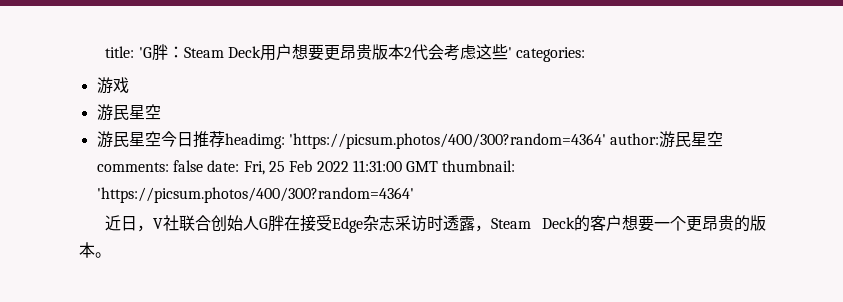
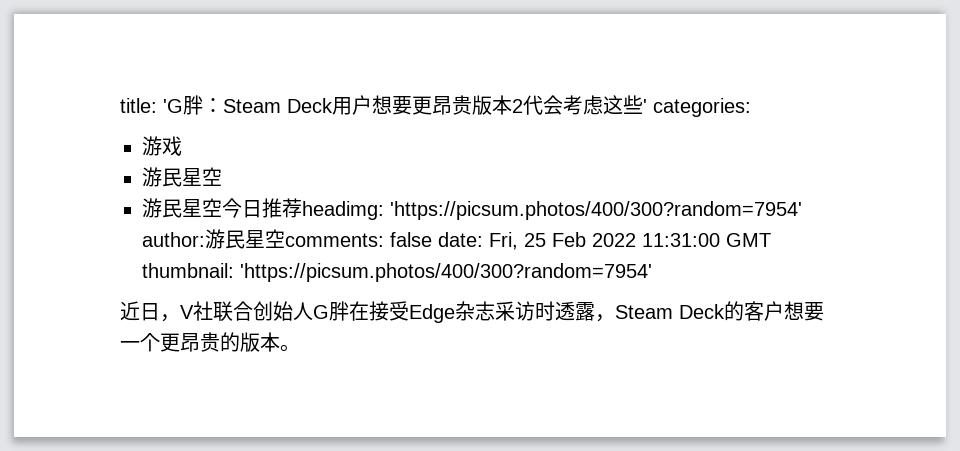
[288,133,606,149] 'https://picsum.photos/400/300?random=4364' -> [390,201,802,220] 'https://picsum.photos/400/300?random=7954'
[96,187,414,203] 'https://picsum.photos/400/300?random=4364' -> [240,263,652,282] 'https://picsum.photos/400/300?random=7954'

